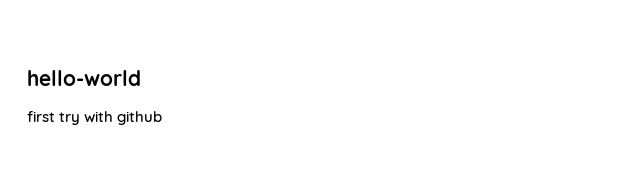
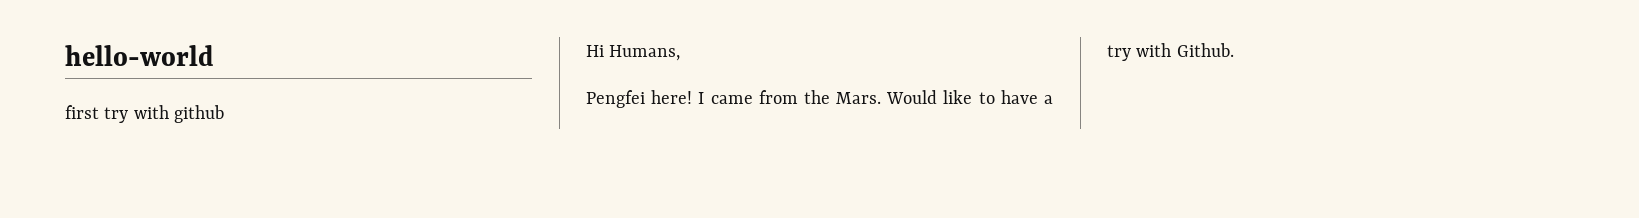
(163, 118) none -> [586,45,681,61] [586,90,1053,108] [1107,43,1234,61] // Hi Humans, // Pengfei here! I came from the Mars. Would like to have a try with Github.

